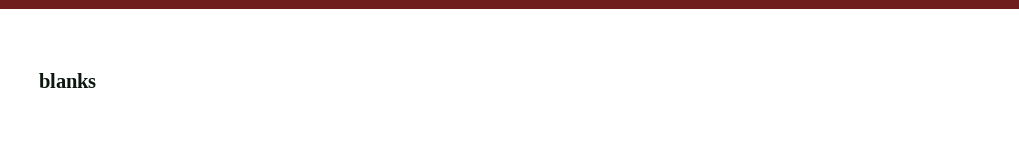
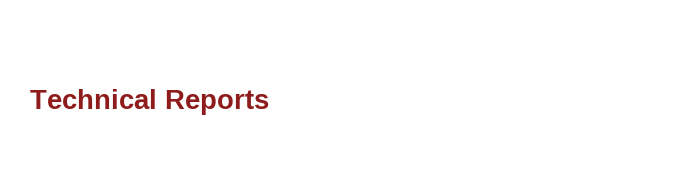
[39,73,96,88] blanks -> [30,89,269,115] Technical Reports

